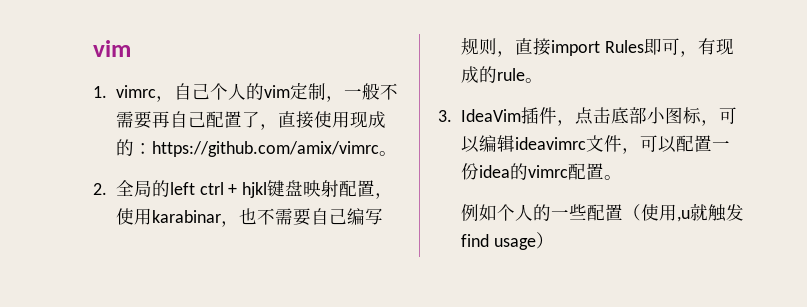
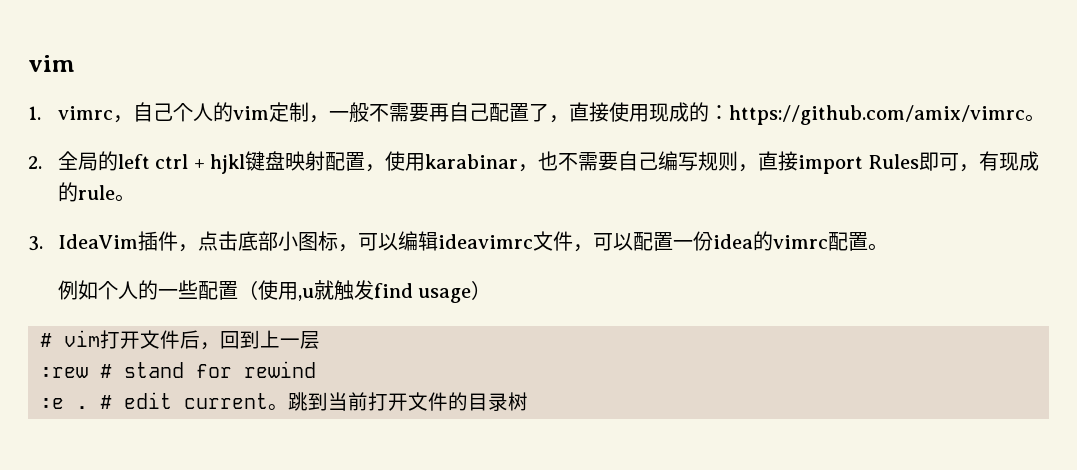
(554, 240) none -> [40,330,320,350] [40,361,316,378] [40,392,528,411] // # vim打开文件后，回到上一层 // :rew # stand for rewind // :e . # edit current。跳到当前打开文件的目录树

